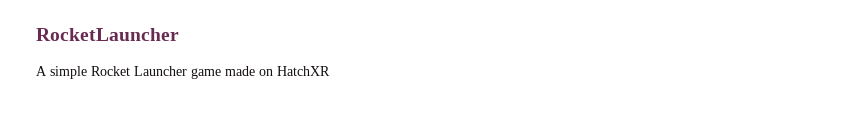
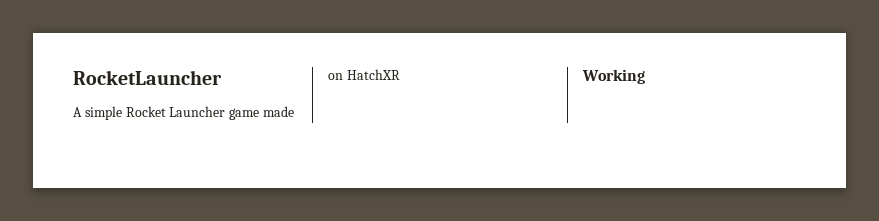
(330, 71) none -> [582,69,645,84] // Working

